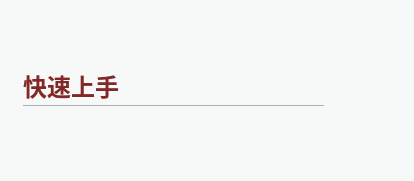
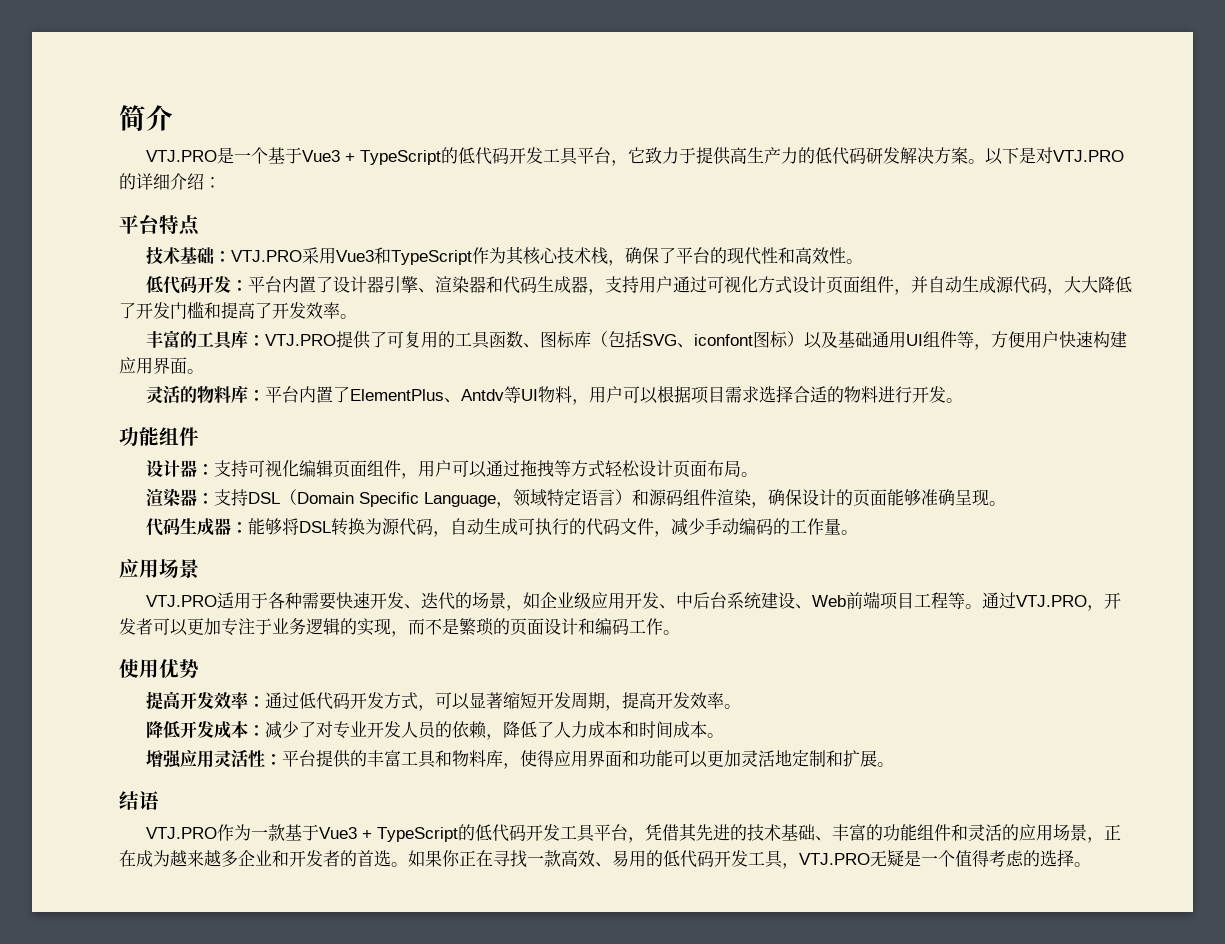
[23,75,119,99] 快速上手 -> [119,105,173,131] [145,147,1124,166] [119,173,221,190] [119,214,200,236] [145,246,863,266] [145,276,1132,295] [119,301,357,319] [145,330,1127,350] [119,357,204,374] [145,385,963,405] [119,427,199,446] [145,460,758,479] [145,488,1006,508] [145,518,858,537] [119,559,199,579] [145,591,1121,611] [119,617,680,637] [119,659,199,678] [145,691,741,711] [145,721,724,740] [145,749,894,769] [119,791,159,810] [145,823,1121,843] [119,849,1091,869] 简介 // VTJ.PRO是一个基于Vue3 + TypeScript的低代码开发工具平台，它致力于提供高生产力的低代码研发解决方案。以下是对VTJ.PRO的详细介绍： // 平台特点 // 技术基础：VTJ.PRO采用Vue3和TypeScript作为其核心技术栈，确保了平台的现代性和高效性。 // 低代码开发：平台内置了设计器引擎、渲染器和代码生成器，支持用户通过可视化方式设计页面组件，并自动生成源代码，大大降低了开发门槛和提高了开发效率。 // 丰富的工具库：VTJ.PRO提供了可复用的工具函数、图标库（包括SVG、iconfont图标）以及基础通用UI组件等，方便用户快速构建应用界面。 // 灵活的物料库：平台内置了ElementPlus、Antdv等UI物料，用户可以根据项目需求选择合适的物料进行开发。 // 功能组件 // 设计器：支持可视化编辑页面组件，用户可以通过拖拽等方式轻松设计页面布局。 // 渲染器：支持DSL（Domain Specific Language，领域特定语言）和源码组件渲染，确保设计的页面能够准确呈现。 // 代码生成器：能够将DSL转换为源代码，自动生成可执行的代码文件，减少手动编码的工作量。 // 应用场景 // VTJ.PRO适用于各种需要快速开发、迭代的场景，如企业级应用开发、中后台系统建设、Web前端项目工程等。通过VTJ.PRO，开发者可以更加专注于业务逻辑的实现，而不是繁琐的页面设计和编码工作。 // 使用优势 // 提高开发效率：通过低代码开发方式，可以显著缩短开发周期，提高开发效率。 // 降低开发成本：减少了对专业开发人员的依赖，降低了人力成本和时间成本。 // 增强应用灵活性：平台提供的丰富工具和物料库，使得应用界面和功能可以更加灵活地定制和扩展。 // 结语 // VTJ.PRO作为一款基于Vue3 + TypeScript的低代码开发工具平台，凭借其先进的技术基础、丰富的功能组件和灵活的应用场景，正在成为越来越多企业和开发者的首选。如果你正在寻找一款高效、易用的低代码开发工具，VTJ.PRO无疑是一个值得考虑的选择。

